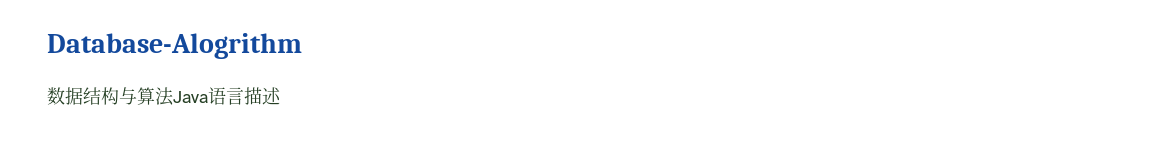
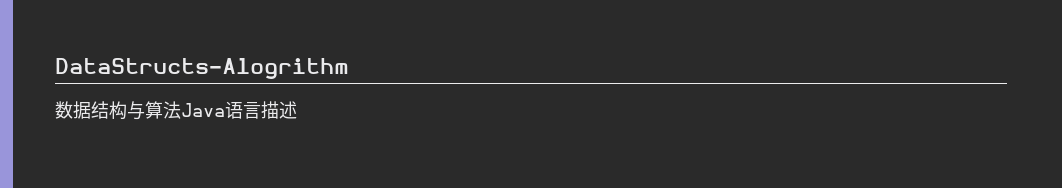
[47,33,302,59] Database-Alogrithm -> [55,58,349,79] DataStructs-Alogrithm

